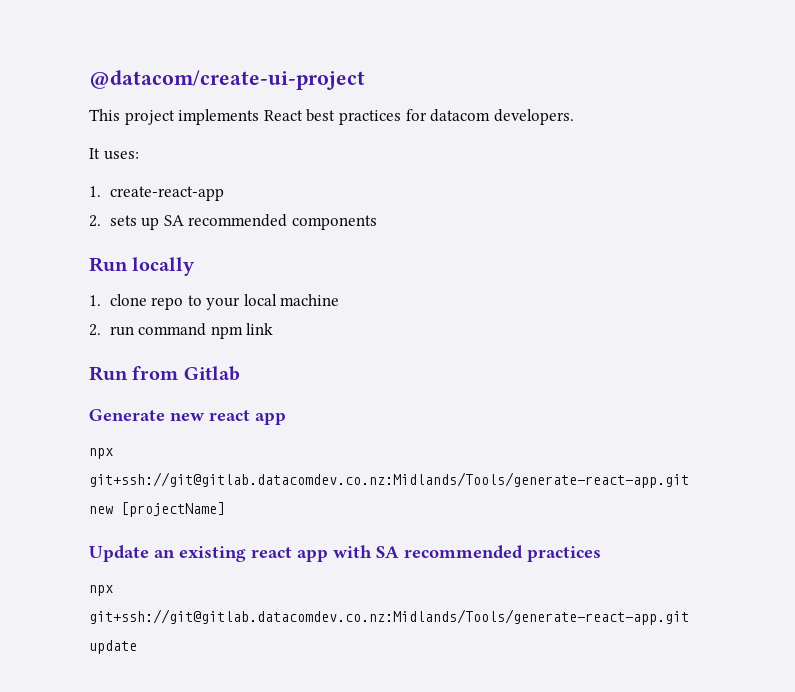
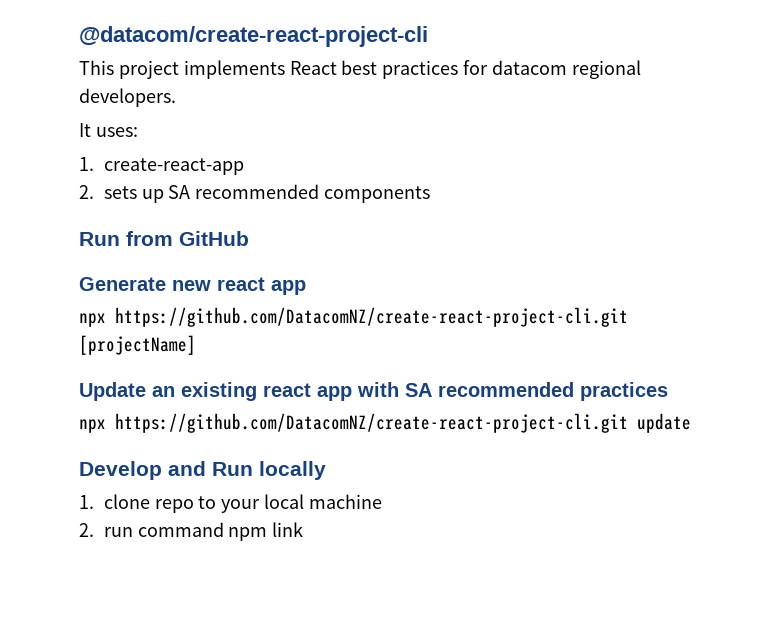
[89,70,365,90] @datacom/create-ui-project -> [79,26,428,47] @datacom/create-react-project-cli
(491, 115) none -> [571,60,641,79] regional
(128, 264) none -> [126,231,249,246] [79,277,306,295] [79,307,628,327] [79,335,196,355] [79,382,668,401] [79,413,691,433] [79,461,253,480] from GitHub // Generate new react app // npx https://github.com/DatacomNZ/create-react-project-cli.git [projectName] // Update an existing react app with SA recommended practices // npx https://github.com/DatacomNZ/create-react-project-cli.git update // Develop and Run
[89,366,240,381] [89,409,286,425] [89,448,113,459] [89,472,689,488] [89,502,225,517] [89,545,601,562] [89,585,113,596] [89,609,689,625] [89,640,137,654] // Run from Gitlab // Generate new react app // npx git+ssh://git@gitlab.datacomdev.co.nz:Midlands/Tools/generate-react-app.git new [projectName] // Update an existing react app with SA recommended practices // npx git+ssh://git@gitlab.datacomdev.co.nz:Midlands/Tools/generate-react-app.git update -> (304, 529) none

